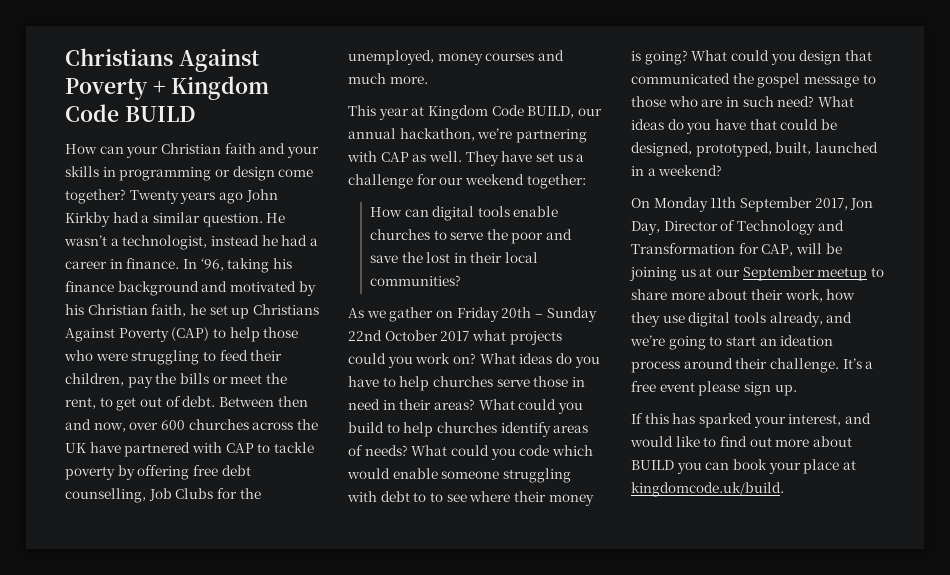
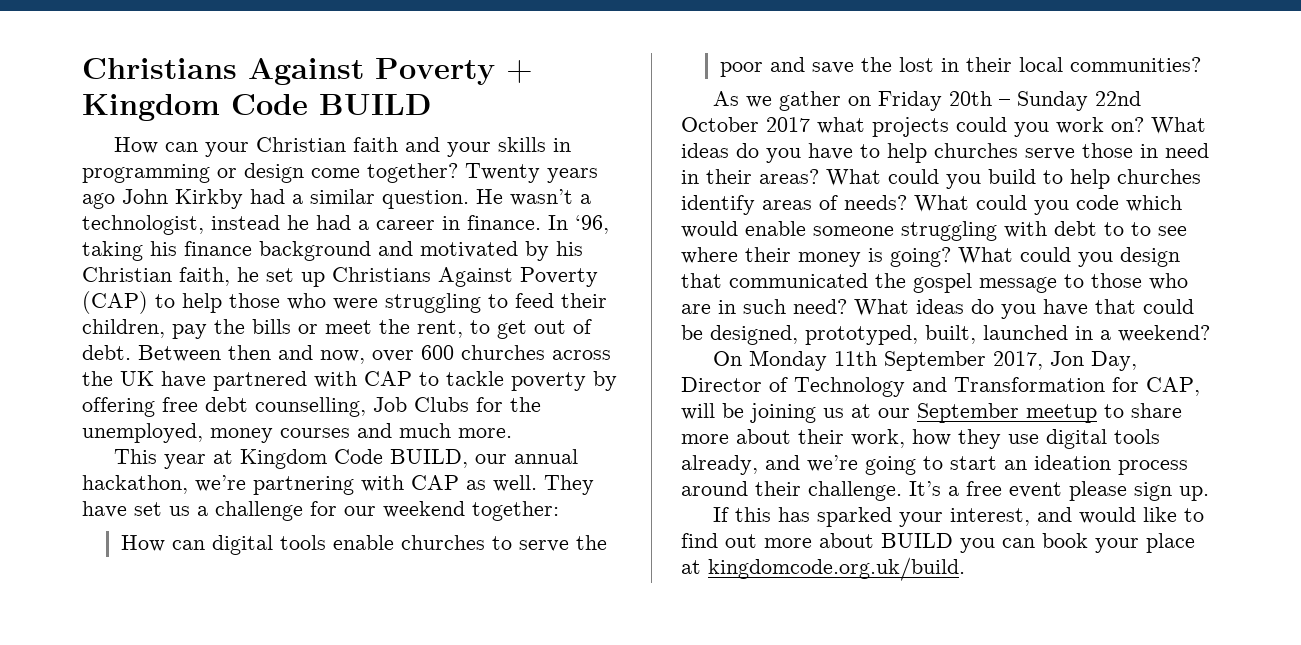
[631,482,784,497] kingdomcode.uk/build. -> [708,557,965,581] kingdomcode.org.uk/build.

